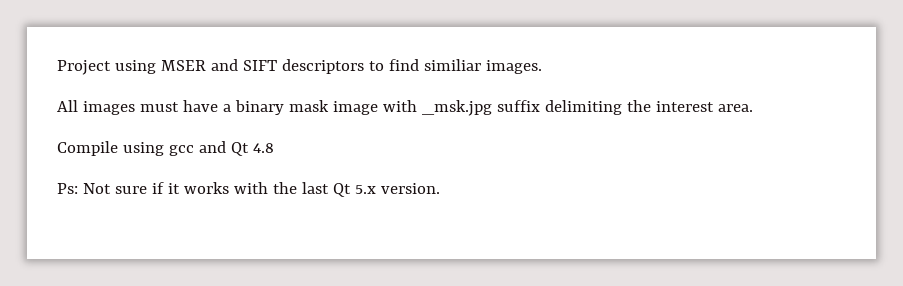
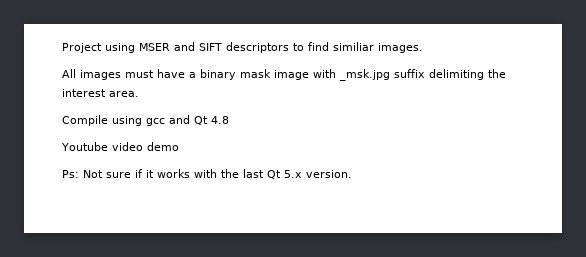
(274, 148) none -> [61,142,179,151] // Youtube video demo

